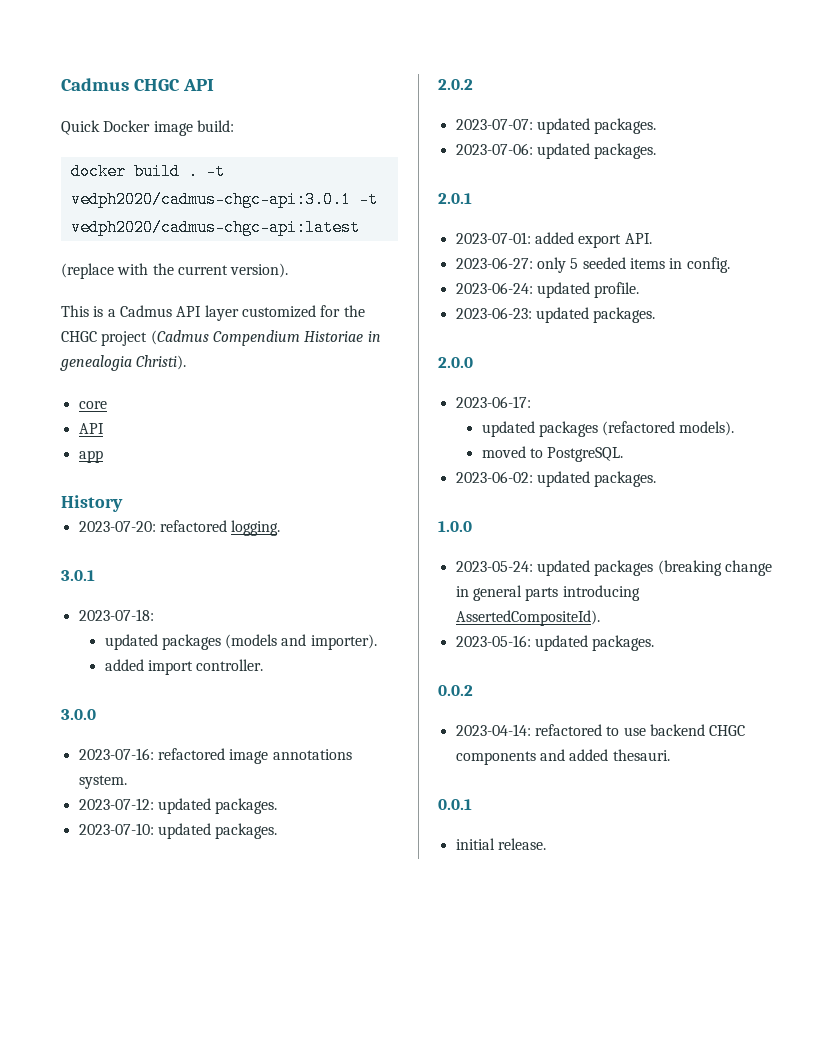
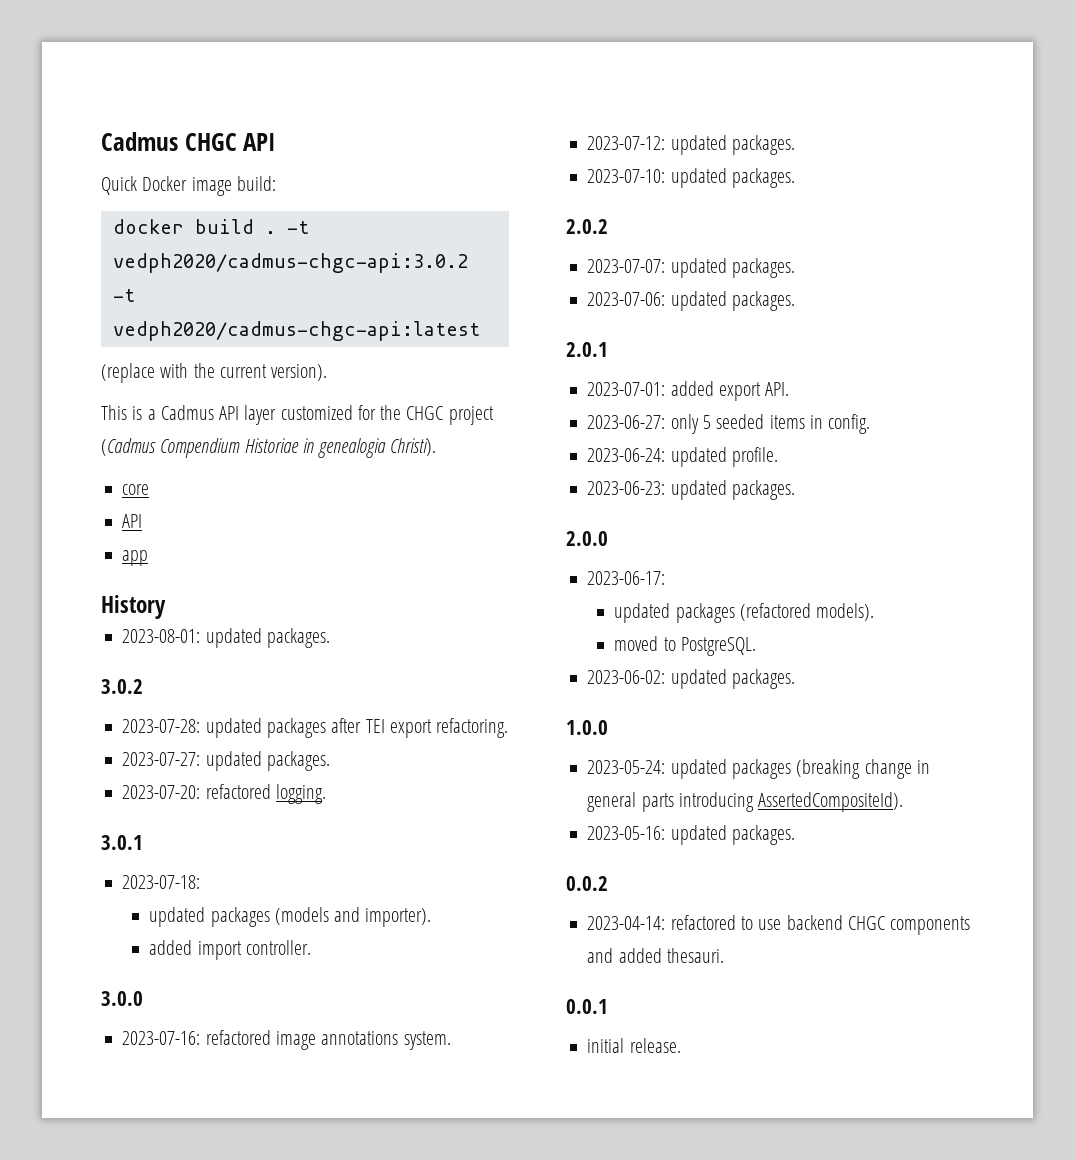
[70,191,351,208] vedph2020/cadmus-chgc-api:3.0.1 -> [112,253,468,273] vedph2020/cadmus-chgc-api:3.0.2
(123, 503) none -> [122,628,330,648] [101,679,143,694] [122,718,509,738] [122,751,330,771] // 2023-08-01: updated packages. // 3.0.2 // 2023-07-28: updated packages after TEI export refactoring. // 2023-07-27: updated packages.

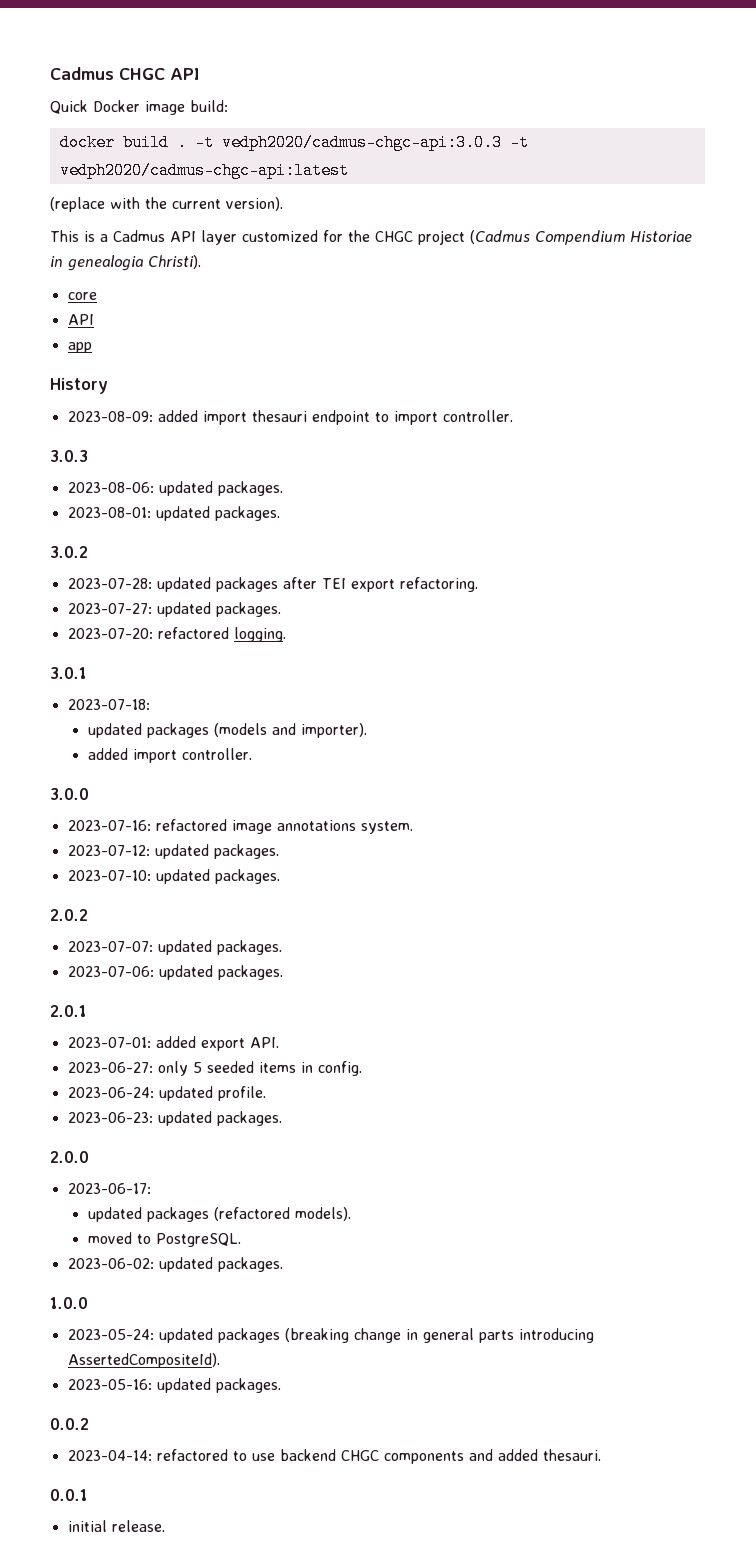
[112,253,468,273] vedph2020/cadmus-chgc-api:3.0.2 -> [221,134,502,151] vedph2020/cadmus-chgc-api:3.0.3
(166, 607) none -> [67,410,513,425] [50,450,88,462] [67,481,283,496] // 2023-08-09: added import thesauri endpoint to import controller. // 3.0.3 // 2023-08-06: updated packages.

